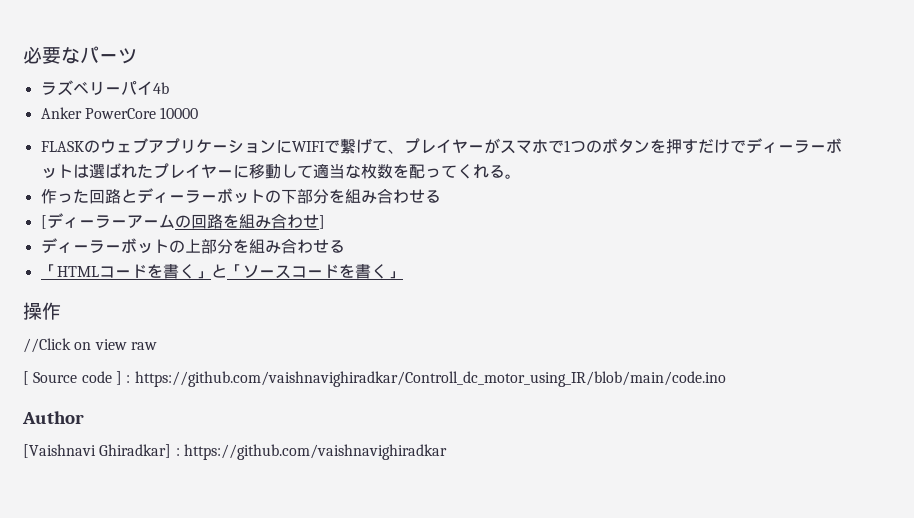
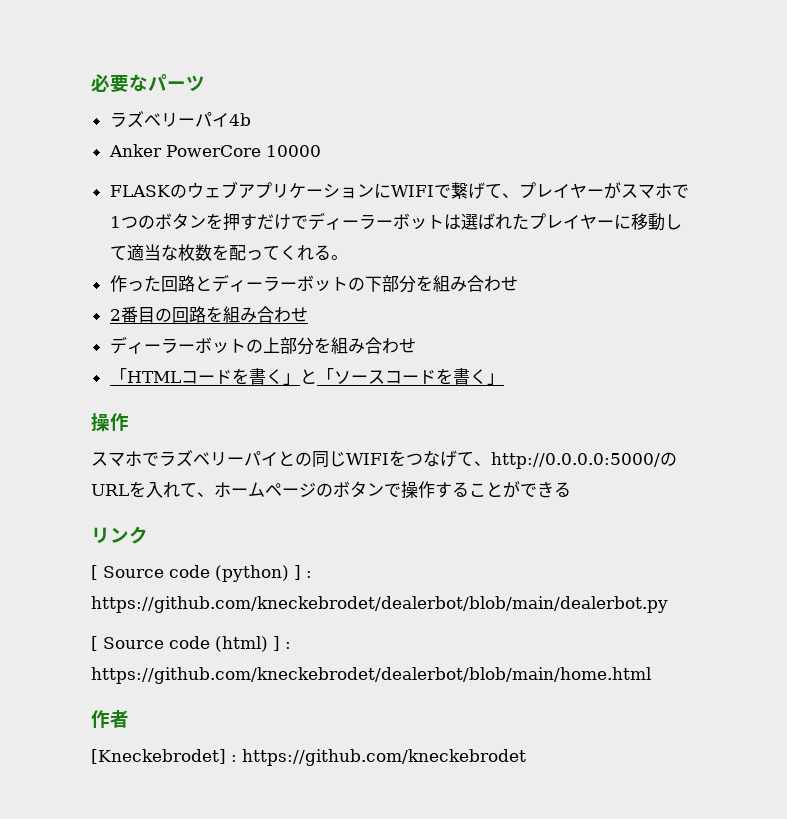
[424,190,441,203] [40,213,175,229] る // [ディーラーアーム -> [109,306,155,323] // 2番目
[318,215,325,229] ] -> (308, 314) none
[328,240,345,253] る -> (416, 345) none
[23,338,157,353] [23,371,726,387] [22,411,84,424] [23,444,447,460] //Click on view raw // [ Source code ] : https://github.com/vaishnavighiradkar/Controll_dc_motor_using_IR/blob/main/code.ino // Author // [Vaishnavi Ghiradkar] : https://github.com/vaishnavighiradkar -> [91,450,677,469] [91,481,571,499] [91,526,148,544] [91,565,312,582] [91,596,668,613] [91,636,291,652] [91,667,651,684] [91,710,129,728] [91,749,526,766] スマホでラズベリーパイとの同じWIFIをつなげて、http://0.0.0.0:5000/のURLを入れて、ホームページのボタンで操作することができる // リンク // [ Source code (python) ] : https://github.com/kneckebrodet/dealerbot/blob/main/dealerbot.py // [ Source code (html) ] : https://github.com/kneckebrodet/dealerbot/blob/main/home.html // 作者 // [Kneckebrodet] : https://github.com/kneckebrodet

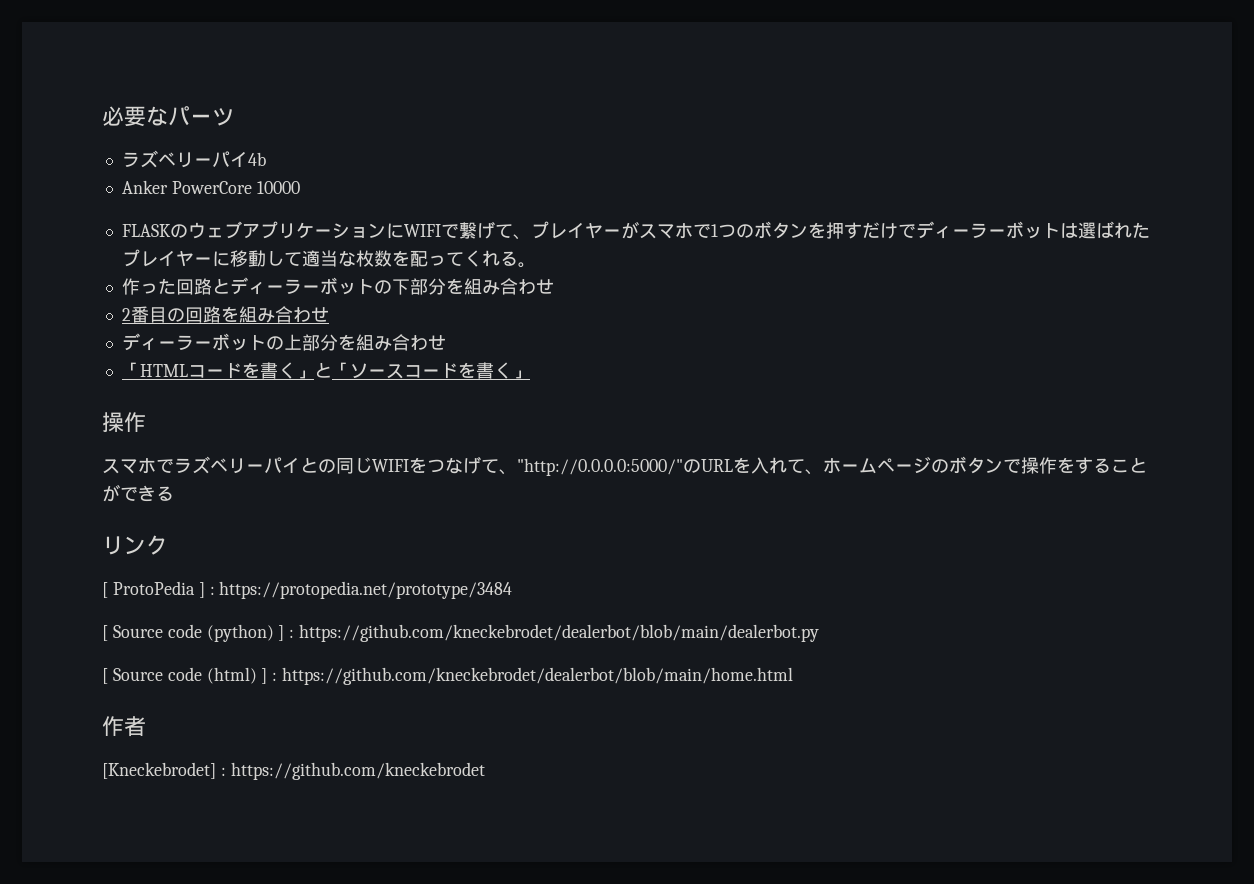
[491,452,660,469] http://0.0.0.0:5000/ -> [517,458,683,476] "http://0.0.0.0:5000/"
(435, 489) none -> [1057,457,1075,473] を
(148, 535) none -> [102,581,513,599] // [ ProtoPedia ] : https://protopedia.net/prototype/3484

